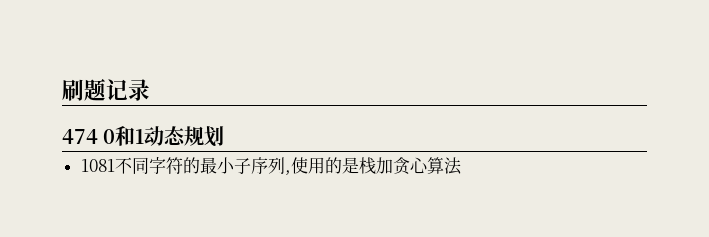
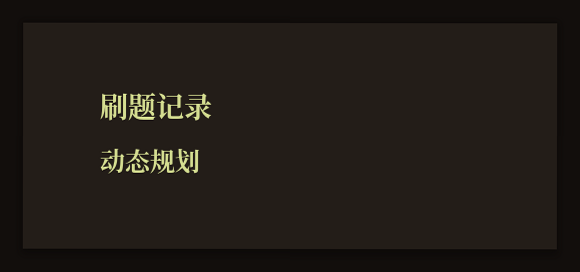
[62,126,145,146] 474 0和1 -> (213, 106) none
[80,157,462,175] // 1081不同字符的最小子序列,使用的是栈加贪心算法 -> (200, 161) none

